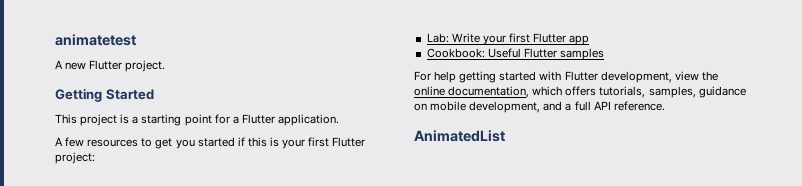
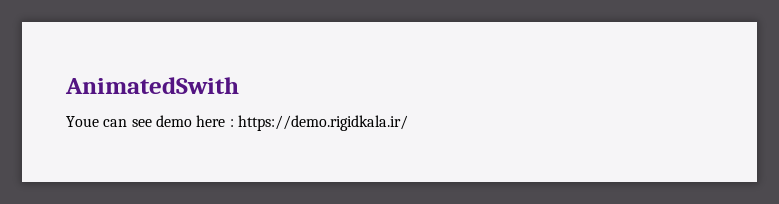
[55,34,136,46] [55,60,166,72] [55,88,154,102] [55,114,339,126] [55,137,366,149] [55,152,95,164] [426,33,590,45] [426,48,604,60] [414,71,718,83] [414,86,746,98] [414,101,665,113] [414,130,505,142] animatetest // A new Flutter project. // Getting Started // This project is a starting point for a Flutter application. // A few resources to get you started if this is your first Flutter project: // Lab: Write your first Flutter app // Cookbook: Useful Flutter samples // For help getting started with Flutter development, view the online documentation, which offers tutorials, samples, guidance on mobile development, and a full API reference. // AnimatedList -> [65,77,239,94] [66,115,408,131] AnimatedSwith // Youe can see demo here : https://demo.rigidkala.ir/

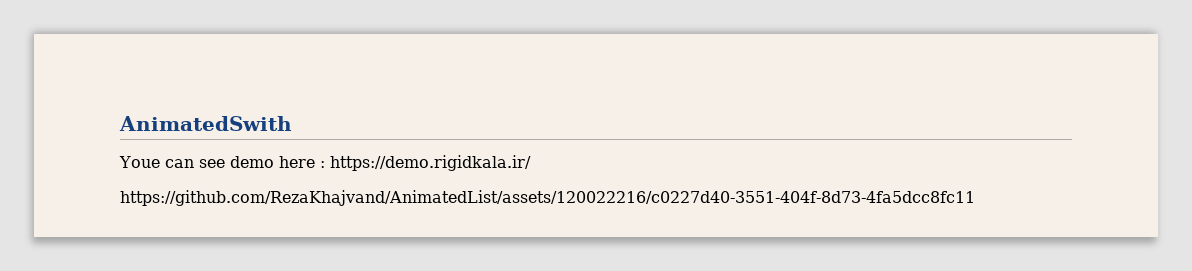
(408, 123) none -> [120,190,975,206] // https://github.com/RezaKhajvand/AnimatedList/assets/120022216/c0227d40-3551-404f-8d73-4fa5dcc8fc11

